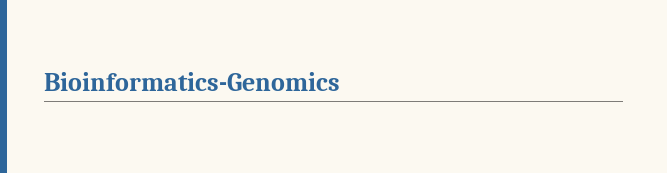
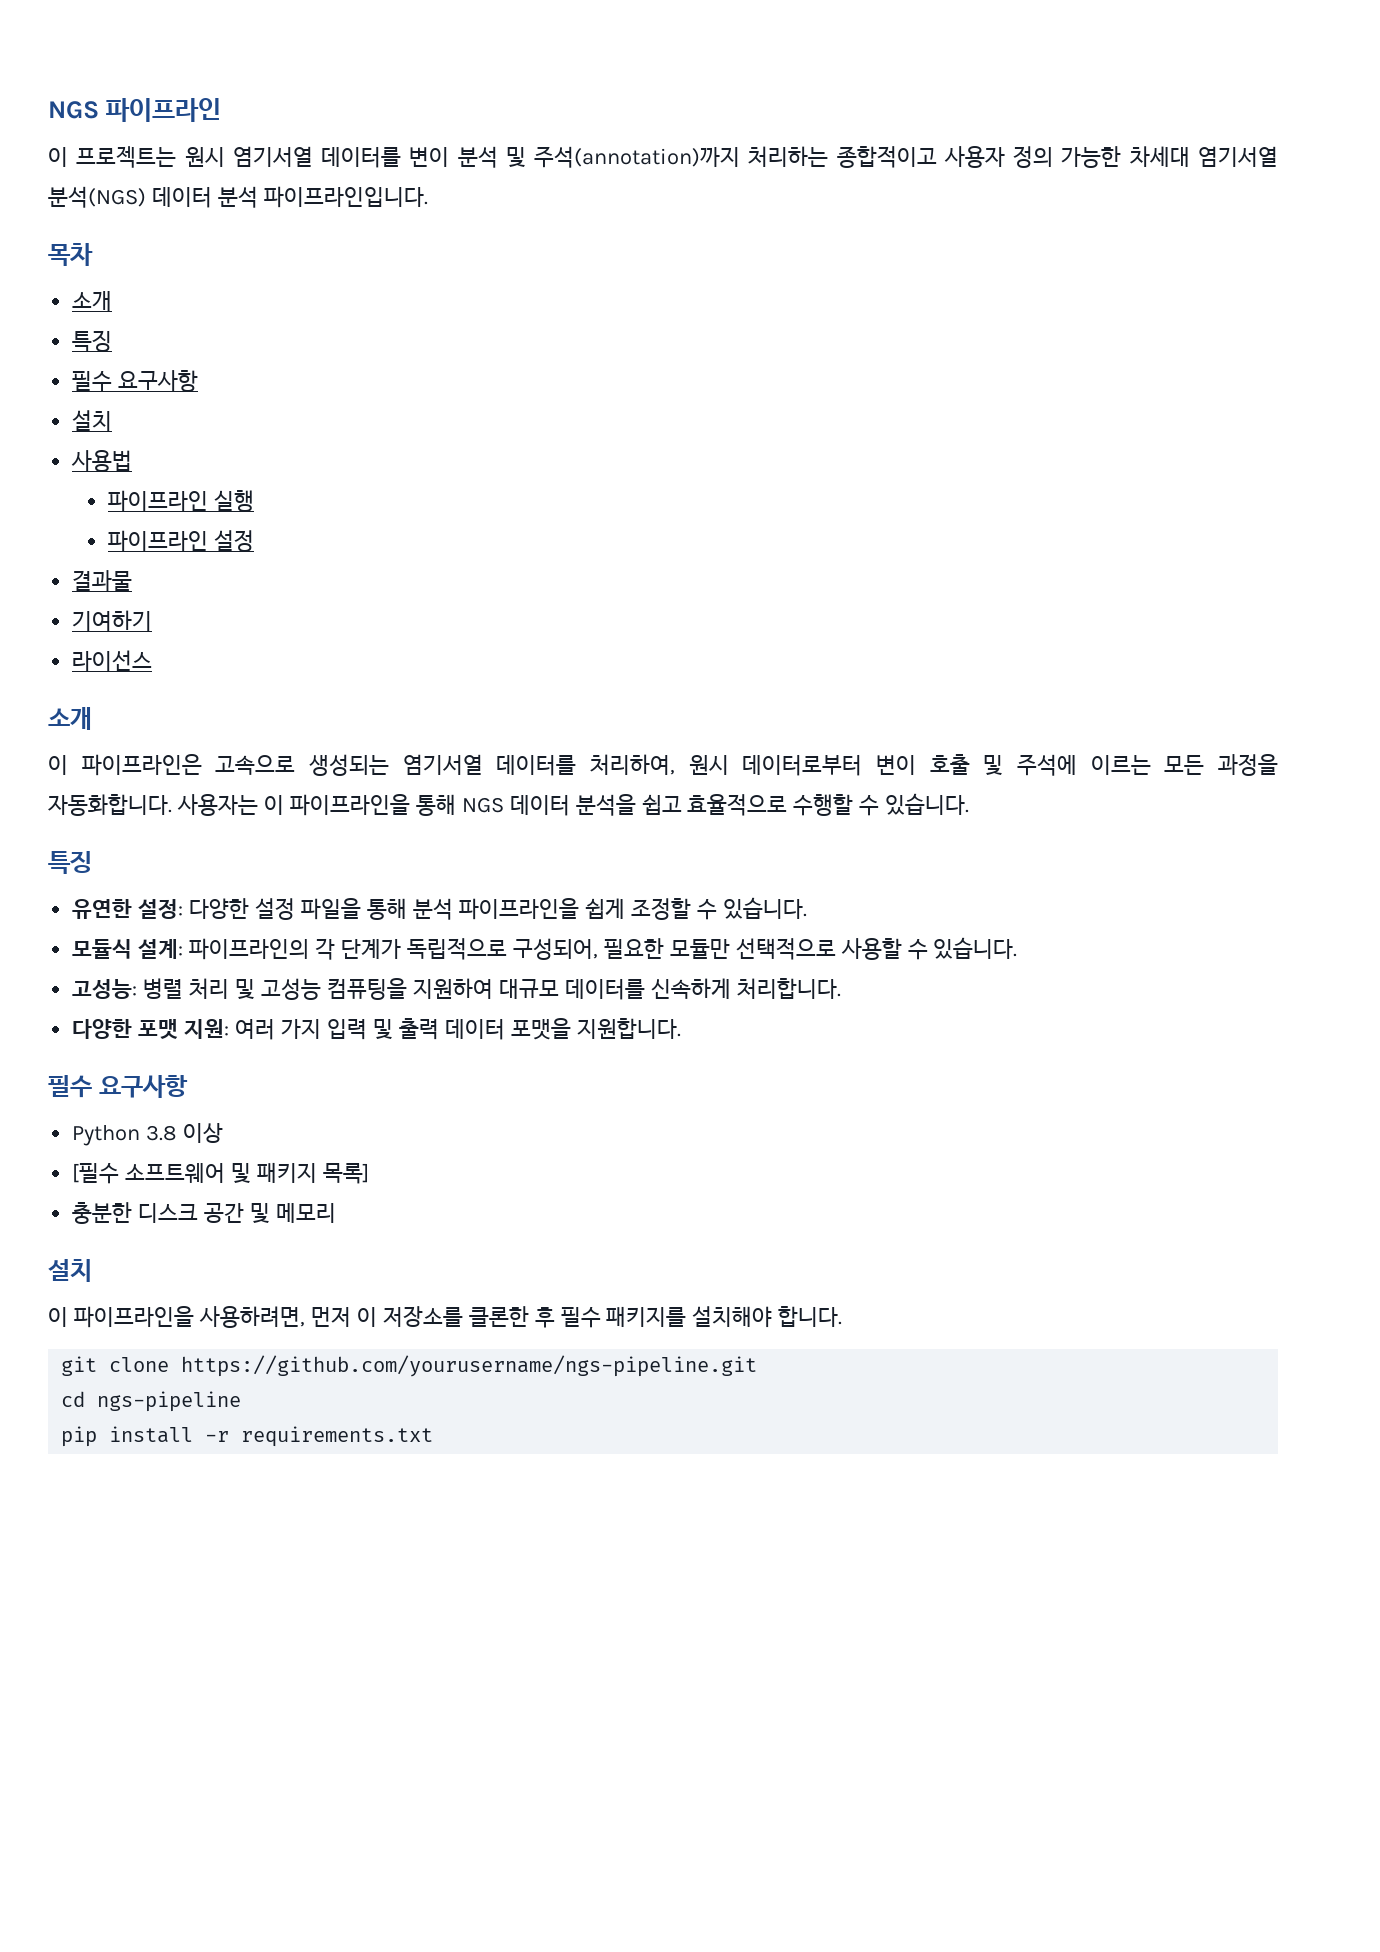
[44,72,340,91] Bioinformatics-Genomics -> [48,98,221,122] [48,146,1278,168] [48,186,428,208] [48,243,93,266] [72,291,113,311] [72,330,113,352] [72,370,199,392] [72,410,113,431] [71,450,133,472] [107,490,254,512] [107,530,254,552] [72,570,133,591] [72,610,153,631] [72,650,153,671] [48,707,92,730] [48,754,1279,776] [48,793,970,816] [48,851,92,874] [72,897,807,920] [72,937,1018,960] [72,978,841,1000] [72,1018,681,1040] [48,1075,188,1098] [72,1123,224,1146] [72,1162,369,1184] [72,1202,336,1224] [48,1259,92,1282] [48,1306,843,1328] [61,1355,758,1377] [61,1391,242,1412] [61,1426,434,1447] NGS 파이프라인 // 이 프로젝트는 원시 염기서열 데이터를 변이 분석 및 주석(annotation)까지 처리하는 종합적이고 사용자 정의 가능한 차세대 염기서열 분석(NGS) 데이터 분석 파이프라인입니다. // 목차 // 소개 // 특징 // 필수 요구사항 // 설치 // 사용법 // 파이프라인 실행 // 파이프라인 설정 // 결과물 // 기여하기 // 라이선스 // 소개 // 이 파이프라인은 고속으로 생성되는 염기서열 데이터를 처리하여, 원시 데이터로부터 변이 호출 및 주석에 이르는 모든 과정을 자동화합니다. 사용자는 이 파이프라인을 통해 NGS 데이터 분석을 쉽고 효율적으로 수행할 수 있습니다. // 특징 // 유연한 설정: 다양한 설정 파일을 통해 분석 파이프라인을 쉽게 조정할 수 있습니다. // 모듈식 설계: 파이프라인의 각 단계가 독립적으로 구성되어, 필요한 모듈만 선택적으로 사용할 수 있습니다. // 고성능: 병렬 처리 및 고성능 컴퓨팅을 지원하여 대규모 데이터를 신속하게 처리합니다. // 다양한 포맷 지원: 여러 가지 입력 및 출력 데이터 포맷을 지원합니다. // 필수 요구사항 // Python 3.8 이상 // [필수 소프트웨어 및 패키지 목록] // 충분한 디스크 공간 및 메모리 // 설치 // 이 파이프라인을 사용하려면, 먼저 이 저장소를 클론한 후 필수 패키지를 설치해야 합니다. // git clone https://github.com/yourusername/ngs-pipeline.git // cd ngs-pipeline // pip install -r requirements.txt

